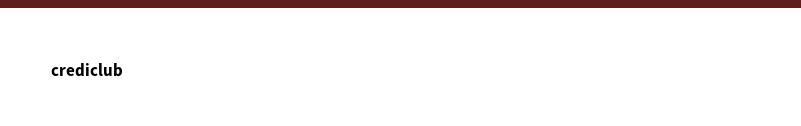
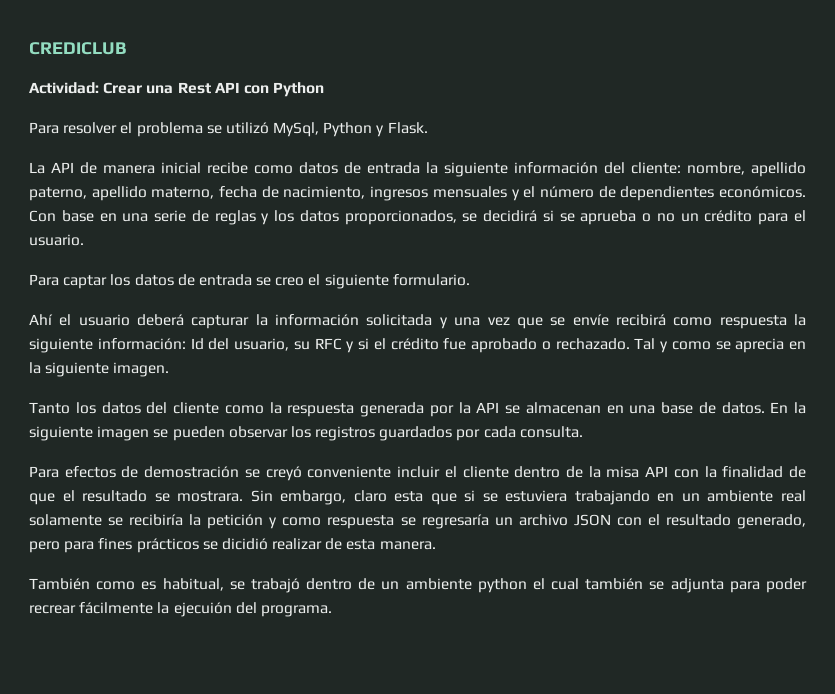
[51,63,123,77] crediclub -> [29,42,126,55] [29,82,325,97] [29,122,428,137] [29,162,806,177] [29,186,807,201] [29,210,807,225] [29,234,84,246] [29,274,470,289] [29,314,807,329] [29,338,806,353] [29,362,170,377] [29,402,806,417] [29,426,583,441] [29,466,806,481] [29,490,806,505] [29,514,806,529] [29,538,436,553] [29,578,807,593] [29,602,332,617] CREDICLUB // Actividad: Crear una Rest API con Python // Para resolver el problema se utilizó MySql, Python y Flask. // La API de manera inicial recibe como datos de entrada la siguiente información del cliente: nombre, apellido paterno, apellido materno, fecha de nacimiento, ingresos mensuales y el número de dependientes económicos. Con base en una serie de reglas y los datos proporcionados, se decidirá si se aprueba o no un crédito para el usuario. // Para captar los datos de entrada se creo el siguiente formulario. // Ahí el usuario deberá capturar la información solicitada y una vez que se envíe recibirá como respuesta la siguiente información: Id del usuario, su RFC y si el crédito fue aprobado o rechazado. Tal y como se aprecia en la siguiente imagen. // Tanto los datos del cliente como la respuesta generada por la API se almacenan en una base de datos. En la siguiente imagen se pueden observar los registros guardados por cada consulta. // Para efectos de demostración se creyó conveniente incluir el cliente dentro de la misa API con la finalidad de que el resultado se mostrara. Sin embargo, claro esta que si se estuviera trabajando en un ambiente real solamente se recibiría la petición y como respuesta se regresaría un archivo JSON con el resultado generado, pero para fines prácticos se dicidió realizar de esta manera. // También como es habitual, se trabajó dentro de un ambiente python el cual también se adjunta para poder recrear fácilmente la ejecuión del programa.

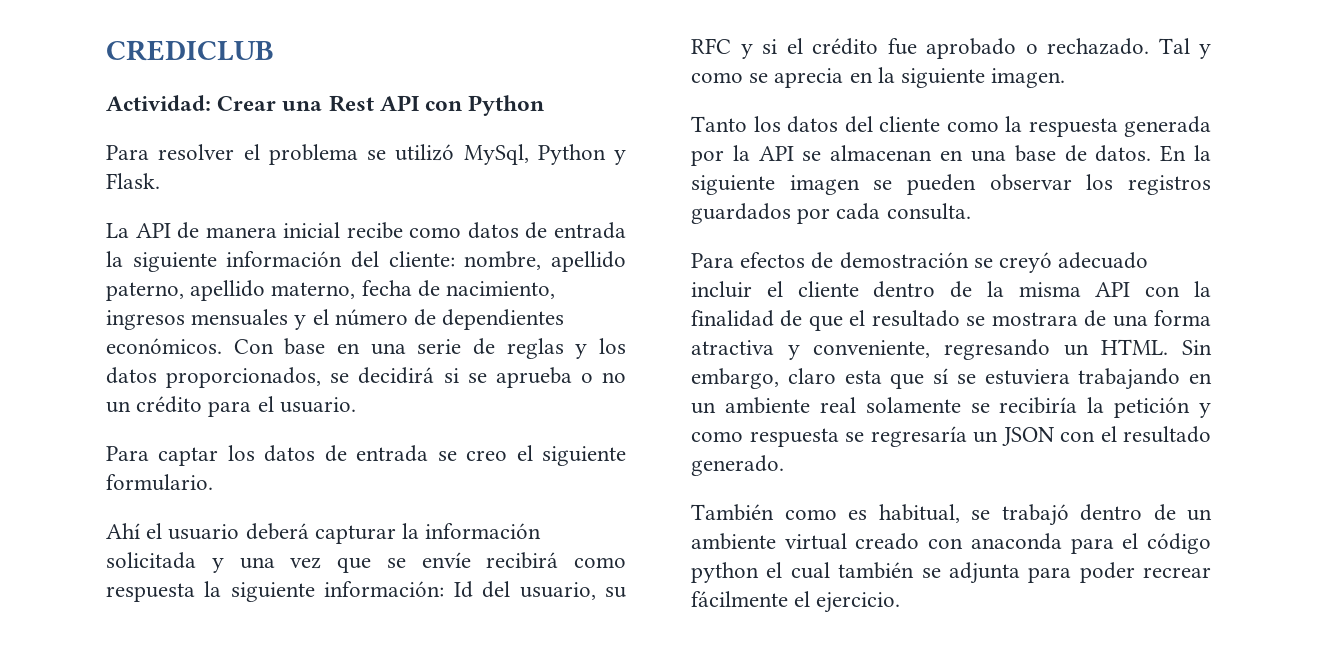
[307,466,392,478] conveniente -> [1058,252,1149,269] adecuado
[606,466,640,478] misa -> [1018,282,1081,297] misma
[177,491,244,502] mostrara. -> [991,310,1211,327] [691,339,1169,360] mostrara de una forma atractiva y conveniente, regresando un HTML.
[464,490,476,502] si -> [933,368,948,384] sí
[518,514,568,526] archivo -> (998, 437) none
[737,514,806,529] [29,538,436,553] generado, pero para fines prácticos se dicidió realizar de esta manera. -> [691,455,784,476] generado.
(472, 584) none -> [784,533,1211,554] virtual creado con anaconda para el código
[157,602,332,617] la ejecuión del programa. -> [794,591,901,613] el ejercicio.

